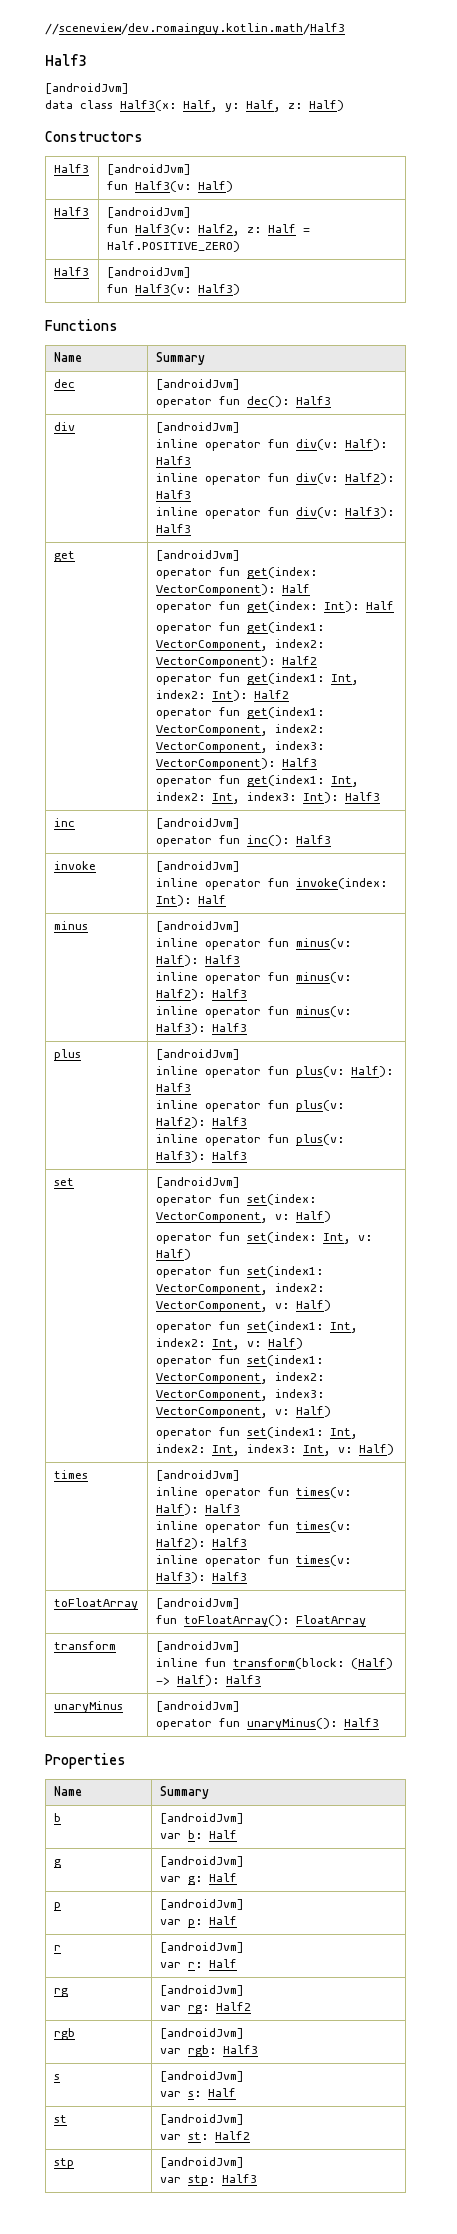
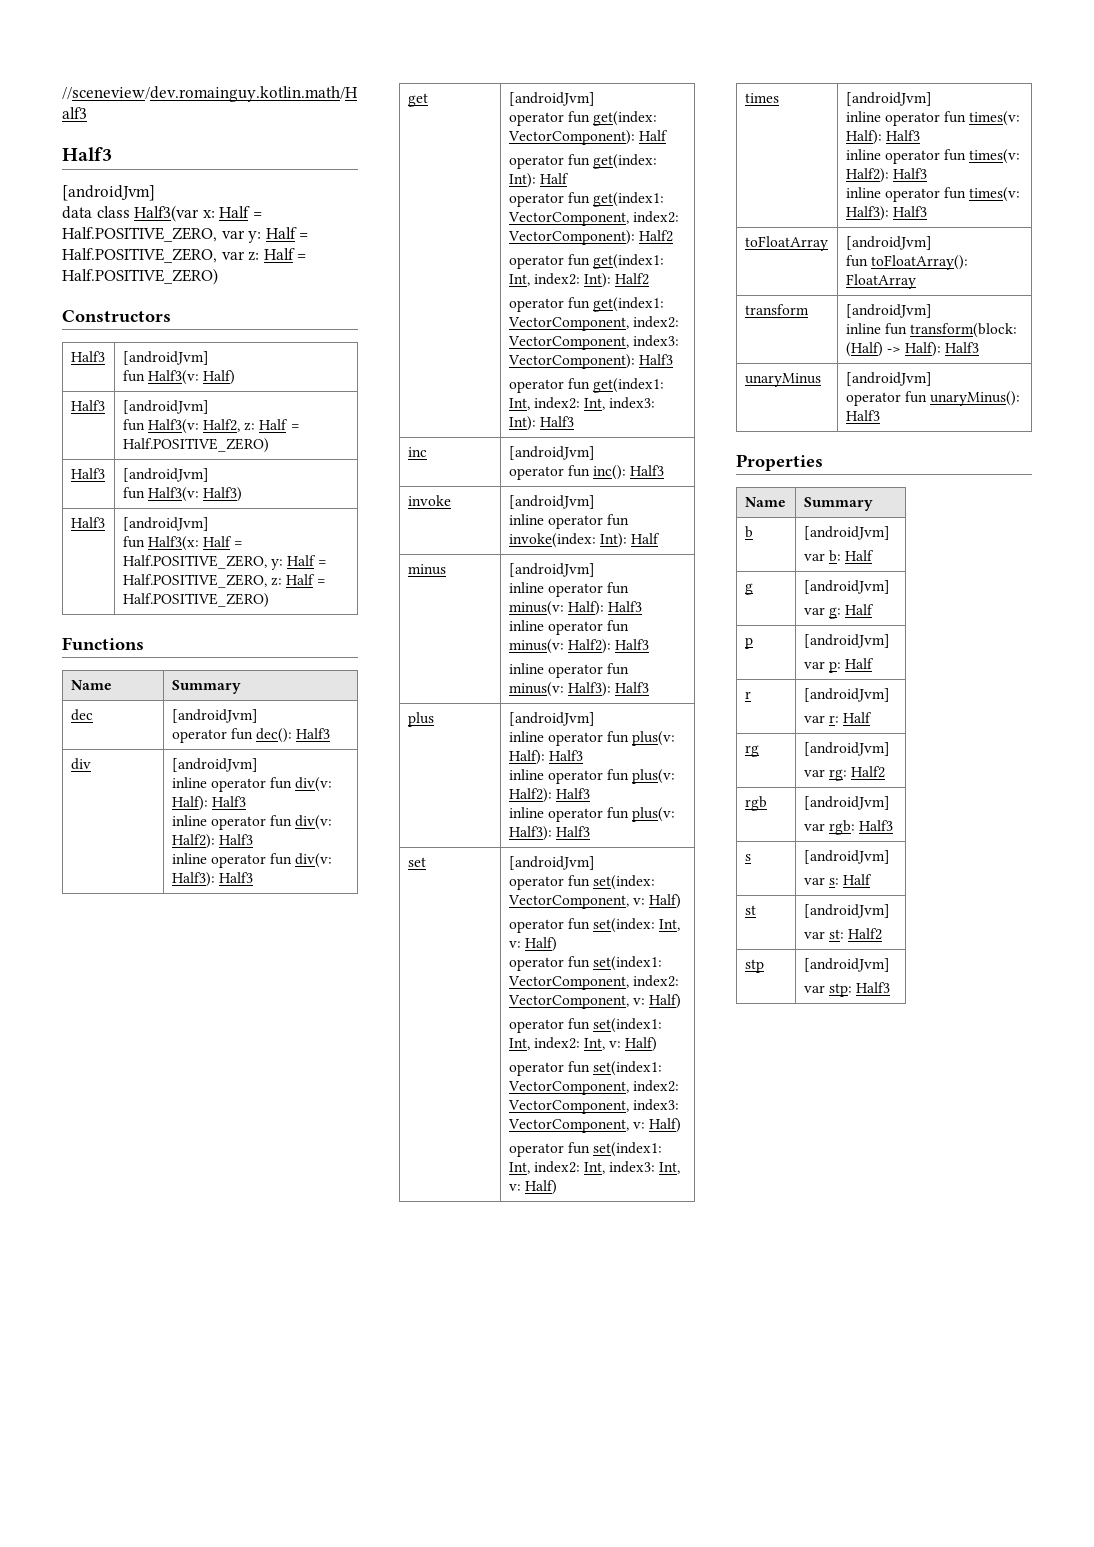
[120,100,344,112] Half3(x: Half, y: Half, z: Half) -> [134,205,262,222] [62,227,309,243] [62,248,307,263] [62,268,218,285] Half3(var x: Half = Half.POSITIVE_ZERO, var y: Half = Half.POSITIVE_ZERO, var z: Half = Half.POSITIVE_ZERO)
(240, 289) none -> [70,517,105,528] [122,517,209,531] [122,536,244,551] [122,555,328,570] [122,574,327,588] [122,593,269,608] // Half3 | [androidJvm] // fun Half3(x: Half = Half.POSITIVE_ZERO, y: Half = Half.POSITIVE_ZERO, z: Half = Half.POSITIVE_ZERO)

